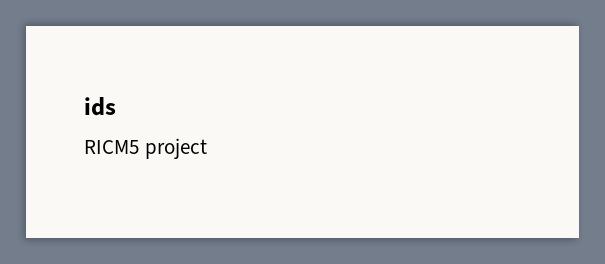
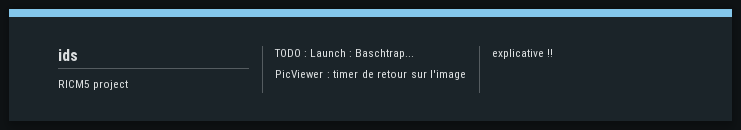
(207, 148) none -> [274,49,415,59] [275,70,466,80] [492,49,554,59] // TODO : Launch : Baschtrap... // PicViewer : timer de retour sur l'image explicative !!

